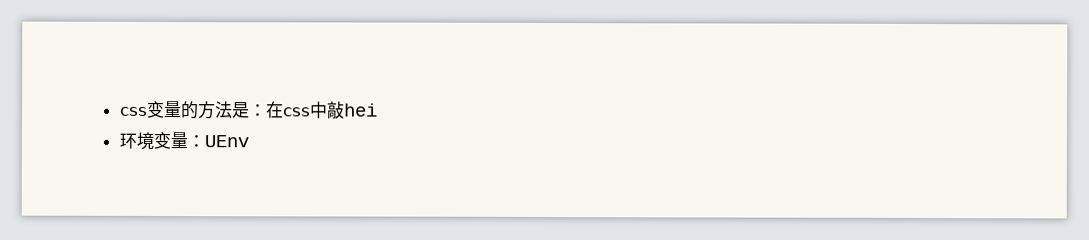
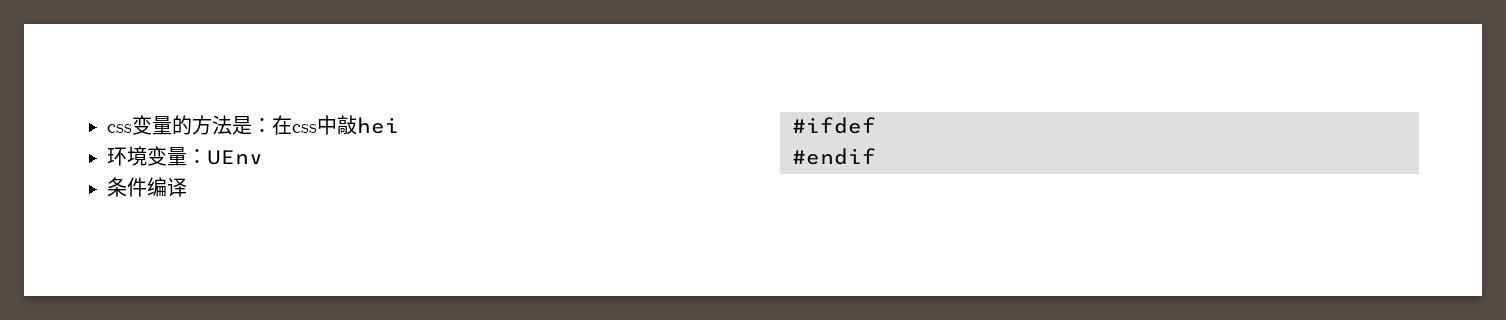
(249, 141) none -> [107,177,187,197] [792,117,876,134] [792,148,876,165] // 条件编译 // #ifdef // #endif

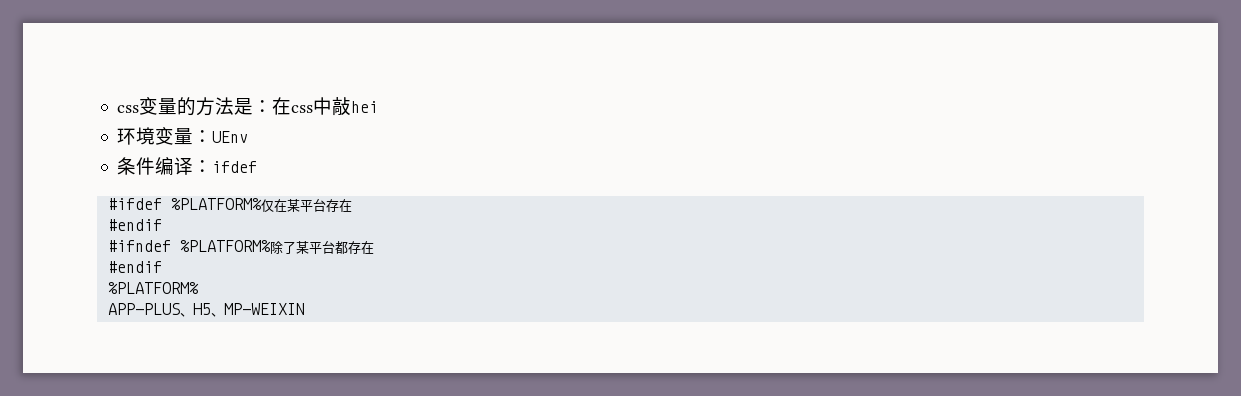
(187, 187) none -> [193,160,258,173] ：ifdef
[792,148,876,165] // #endif -> [171,198,353,212] [108,219,163,231] [108,240,375,254] [108,261,163,273] [108,282,200,294] [108,303,306,317] %PLATFORM%仅在某平台存在 // #endif // #ifndef %PLATFORM%除了某平台都存在 // #endif // %PLATFORM% // APP-PLUS、H5、MP-WEIXIN

